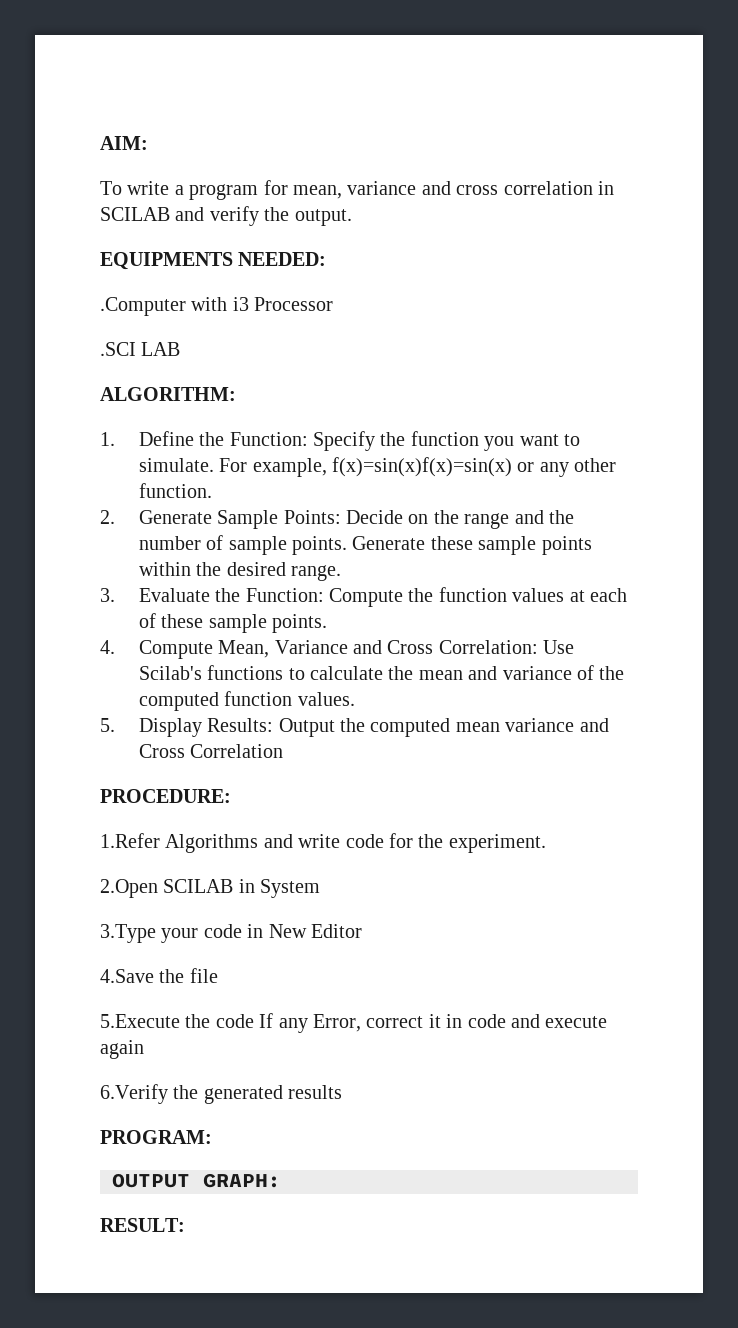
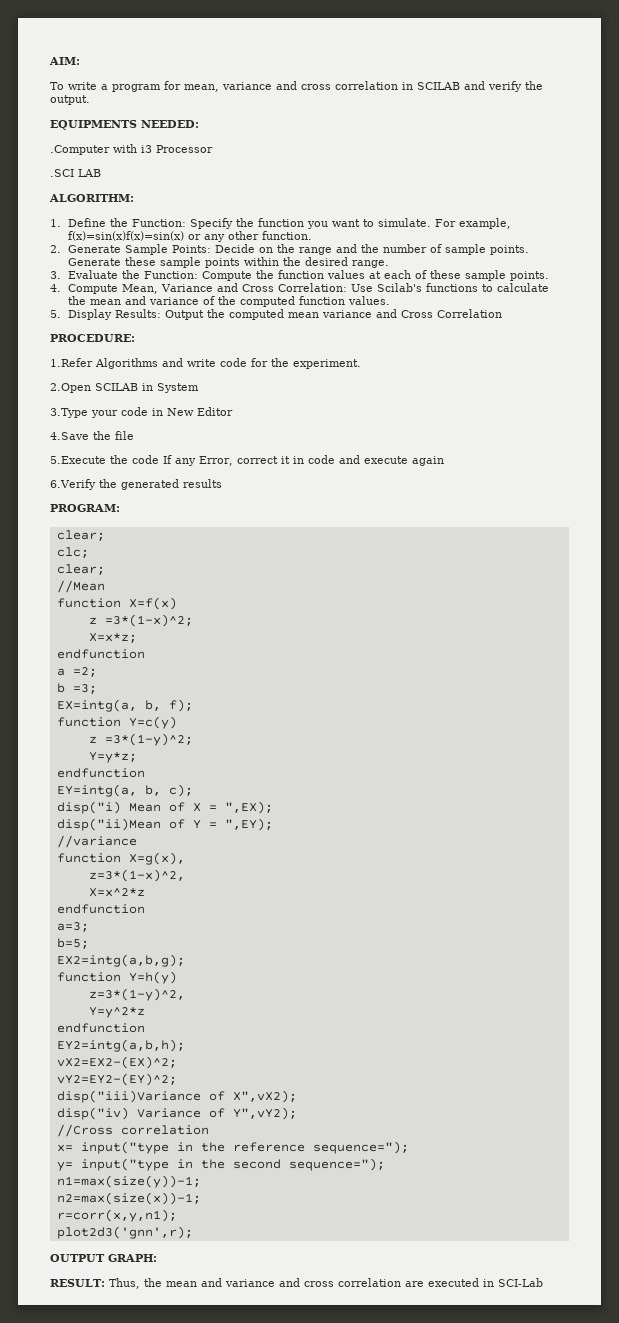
[112,1173,281,1188] [100,1218,185,1232] OUTPUT GRAPH: // RESULT: -> [56,530,105,541] [56,547,89,558] [56,564,105,575] [56,580,105,593] [56,597,177,610] [88,614,193,627] [88,633,137,643] [56,649,145,659] [56,667,97,677] [56,683,97,694] [56,699,193,712] [56,716,177,729] [88,733,193,746] [88,752,137,763] [56,768,145,778] [56,784,193,797] [56,801,273,814] [56,818,273,831] [56,835,137,848] [56,852,185,865] [88,869,185,882] [88,888,145,897] [56,904,145,914] [56,922,89,932] [56,938,89,949] [56,954,185,967] [56,971,177,984] [88,988,185,1001] [88,1007,145,1018] [56,1023,145,1033] [56,1039,185,1052] [56,1056,177,1069] [56,1073,177,1086] [56,1090,297,1103] [56,1107,297,1120] [56,1124,209,1137] [56,1141,409,1154] [56,1158,385,1171] [56,1175,201,1188] [56,1192,201,1205] [56,1209,177,1222] [56,1226,193,1239] [50,1254,157,1262] [50,1278,543,1289] clear; // clc; // clear; // //Mean // function X=f(x) // z =3*(1-x)^2; // X=x*z; // endfunction // a =2; // b =3; // EX=intg(a, b, f); // function Y=c(y) // z =3*(1-y)^2; // Y=y*z; // endfunction // EY=intg(a, b, c); // disp("i) Mean of X = ",EX); // disp("ii)Mean of Y = ",EY); // //variance // function X=g(x), // z=3*(1-x)^2, // X=x^2*z // endfunction // a=3; // b=5; // EX2=intg(a,b,g); // function Y=h(y) // z=3*(1-y)^2, // Y=y^2*z // endfunction // EY2=intg(a,b,h); // vX2=EX2-(EX)^2; // vY2=EY2-(EY)^2; // disp("iii)Variance of X",vX2); // disp("iv) Variance of Y",vY2); // //Cross correlation // x= input("type in the reference sequence="); // y= input("type in the second sequence="); // n1=max(size(y))-1; // n2=max(size(x))-1; // r=corr(x,y,n1); // plot2d3('gnn',r); // OUTPUT GRAPH: // RESULT: Thus, the mean and variance and cross correlation are executed in SCI-Lab

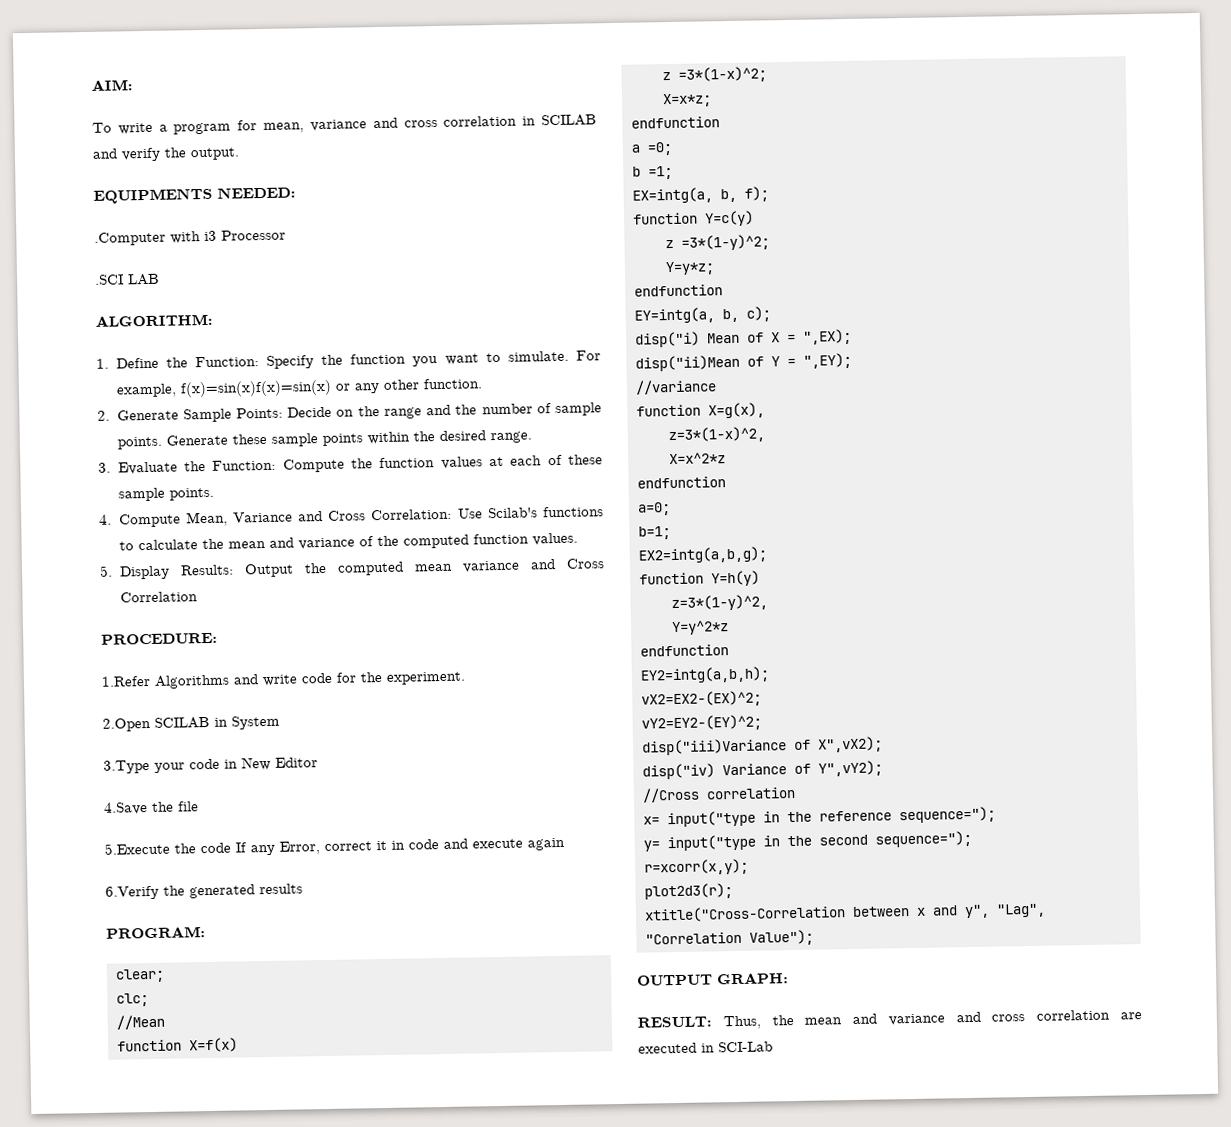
[56,564,105,575] // clear; -> (149, 1000) none
[72,667,97,677] =2; -> [647,141,673,156] =0;
[72,684,97,694] =3; -> [648,165,673,180] =1;
[56,922,89,932] [56,938,89,949] a=3; // b=5; -> [637,502,671,516] [638,526,671,540] a=0; // b=1;
[56,1175,201,1188] [56,1192,201,1205] [56,1209,177,1222] [56,1226,193,1239] n1=max(size(y))-1; // n2=max(size(x))-1; // r=corr(x,y,n1); // plot2d3('gnn',r); -> [644,858,749,876] [644,883,733,900] [644,903,1046,923] [645,929,814,946] r=xcorr(x,y); // plot2d3(r); // xtitle("Cross-Correlation between x and y", "Lag", "Correlation Value");

